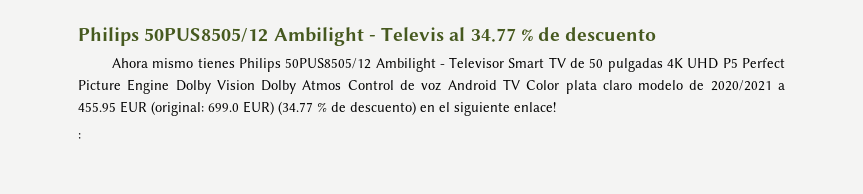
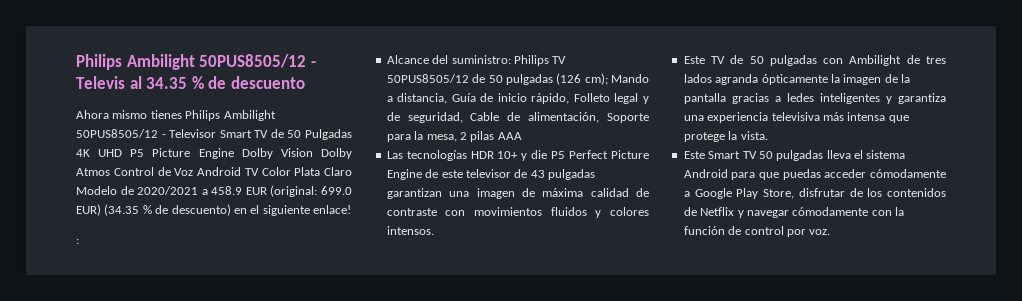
[78,27,364,46] Philips 50PUS8505/12 Ambilight -> [76,54,307,70] Philips Ambilight 50PUS8505/12
[470,28,516,42] 34.77 -> [146,77,188,89] 34.35
[285,58,436,72] 50PUS8505/12 Ambilight -> [223,110,276,121] [76,129,158,138] Ambilight 50PUS8505/12
[607,58,663,72] pulgadas -> [305,129,353,140] Pulgadas
[742,58,786,68] Perfect -> (145, 153) none
[421,82,442,91] voz -> [174,168,194,176] Voz
[565,80,684,94] plata claro modelo -> [294,167,352,176] [76,186,117,195] Plata Claro Modelo
[78,102,116,112] 455.95 -> [211,186,243,195] 458.9
[278,101,313,115] (34.77 -> [104,204,140,216] (34.35
(81, 136) none -> [386,55,567,66] [386,73,649,85] [386,93,649,104] [386,112,649,123] [386,131,522,142] [386,150,649,161] [386,169,595,180] [386,188,649,199] [386,207,649,218] [386,226,434,235] [683,55,946,66] [683,74,910,85] [683,93,946,104] [683,112,909,123] [683,131,768,142] [683,150,906,161] [683,169,946,180] [683,188,946,199] [683,207,904,218] [683,226,831,237] // Alcance del suministro: Philips TV 50PUS8505/12 de 50 pulgadas (126 cm); Mando a distancia, Guía de inicio rápido, Folleto legal y de seguridad, Cable de alimentación, Soporte para la mesa, 2 pilas AAA // Las tecnologías HDR 10+ y die P5 Perfect Picture Engine de este televisor de 43 pulgadas garantizan una imagen de máxima calidad de contraste con movimientos fluidos y colores intensos. // Este TV de 50 pulgadas con Ambilight de tres lados agranda ópticamente la imagen de la pantalla gracias a ledes inteligentes y garantiza una experiencia televisiva más intensa que protege la vista. // Este Smart TV 50 pulgadas lleva el sistema Android para que puedas acceder cómodamente a Google Play Store, disfrutar de los contenidos de Netflix y navegar cómodamente con la función de control por voz.

